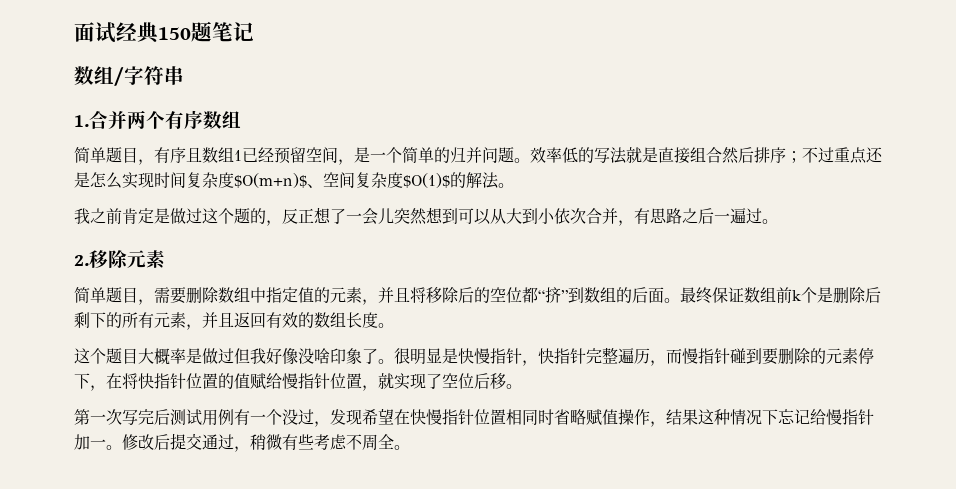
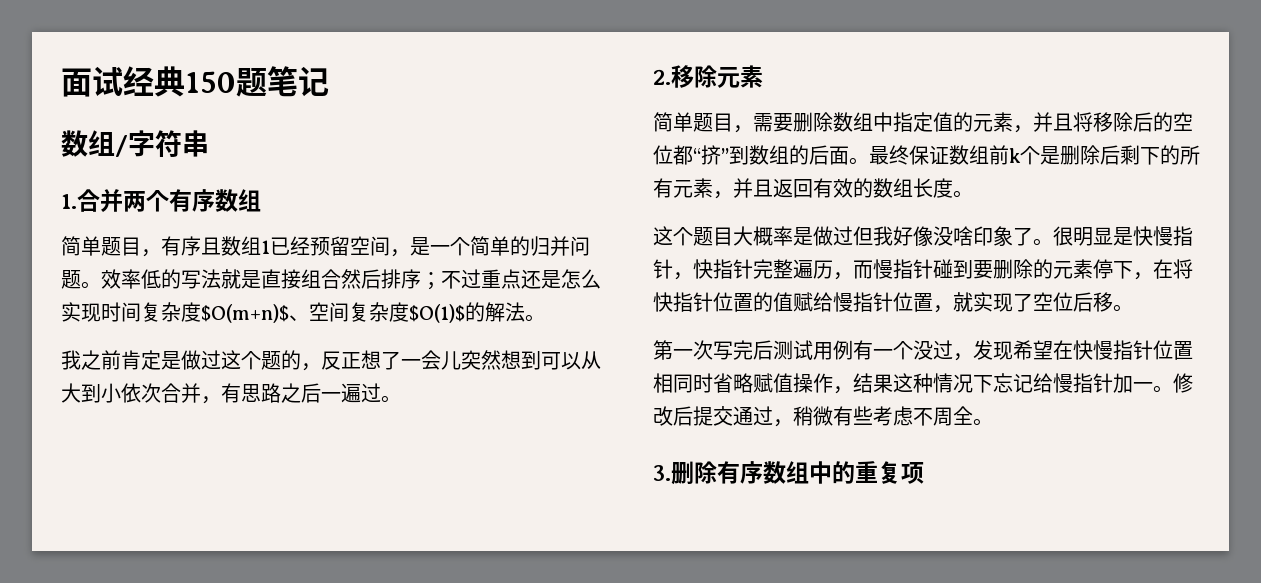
(410, 447) none -> [653,461,924,485] // 3.删除有序数组中的重复项

